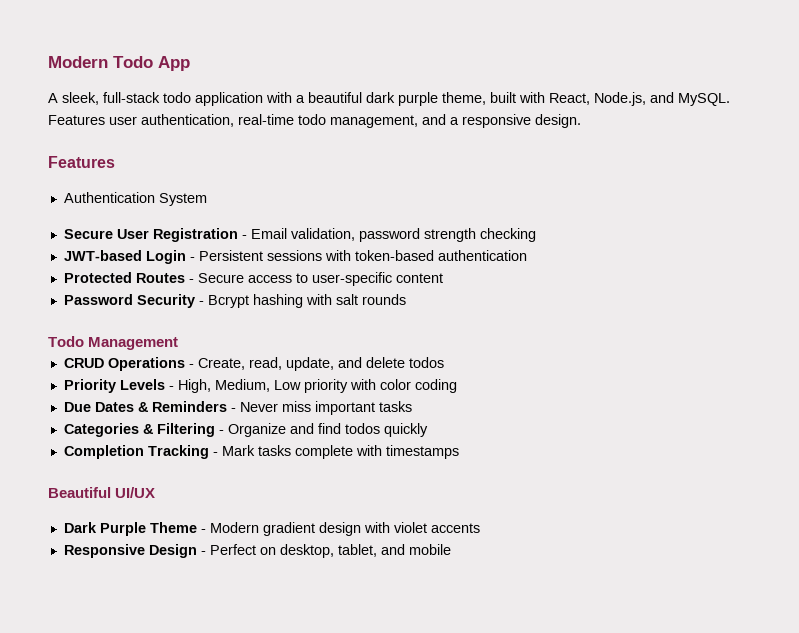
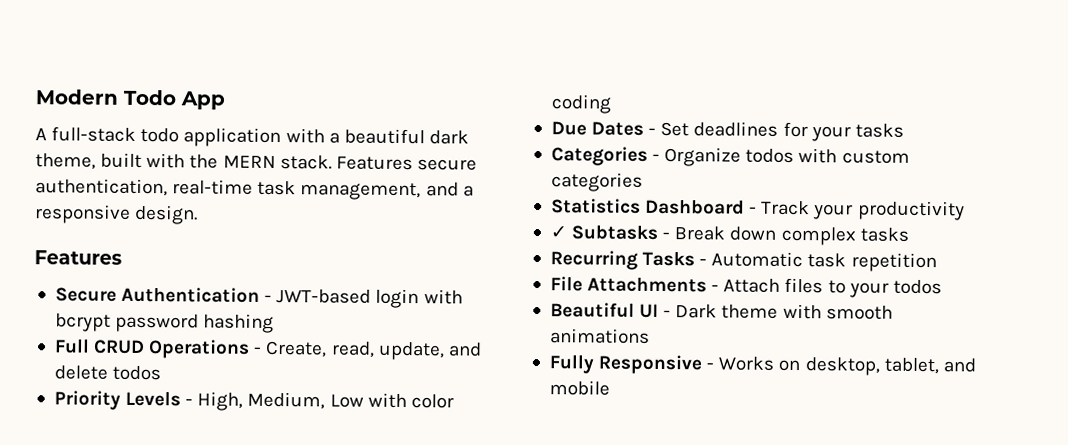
[62,92,99,105] sleek, -> (47, 134) none
[398,92,438,106] purple -> (469, 137) none
[549,92,730,106] [48,115,137,125] React, Node.js, and MySQL. Features user -> [189,154,477,171] the MERN stack. Features secure
[298,114,326,125] todo -> [257,180,297,196] task
[63,192,207,206] [63,228,536,242] [63,250,527,264] [63,272,443,286] [63,294,406,308] [48,336,179,350] Authentication System // Secure User Registration - Email validation, password strength checking // JWT-based Login - Persistent sessions with token-based authentication // Protected Routes - Secure access to user-specific content // Password Security - Bcrypt hashing with salt rounds // Todo Management // -> [54,286,463,309] [54,313,275,334] [53,338,90,354] Secure Authentication - JWT-based login with bcrypt password hashing // Full
[303,379,348,393] priority -> (364, 401) none
[137,401,412,415] [63,423,428,437] [63,445,459,459] [48,487,156,498] [63,522,480,536] [63,544,256,558] & Reminders - Never miss important tasks // Categories & Filtering - Organize and find todos quickly // Completion Tracking - Mark tasks complete with timestamps // Beautiful UI/UX // Dark Purple Theme - Modern gradient design with violet accents // Responsive Design - Perfect -> [648,121,904,142] [550,146,910,167] [550,172,643,192] [550,198,965,221] [549,224,909,246] [549,250,937,273] [549,276,942,298] [549,302,893,320] [549,328,650,344] [548,354,775,375] - Set deadlines for your tasks // Categories - Organize todos with custom categories // Statistics Dashboard - Track your productivity // ✓ Subtasks - Break down complex tasks // Recurring Tasks - Automatic task repetition // File Attachments - Attach files to your todos // Beautiful UI - Dark theme with smooth animations // Fully Responsive - Works

